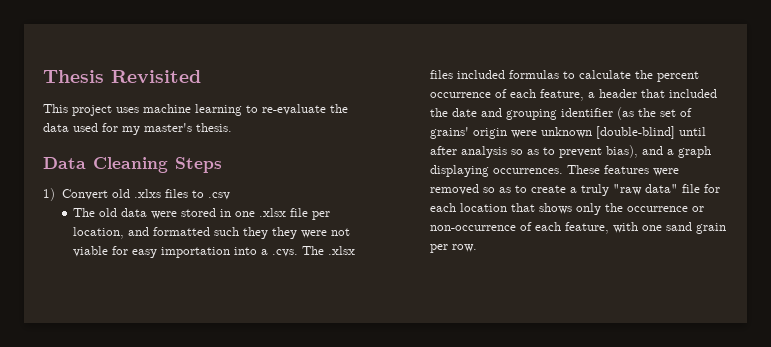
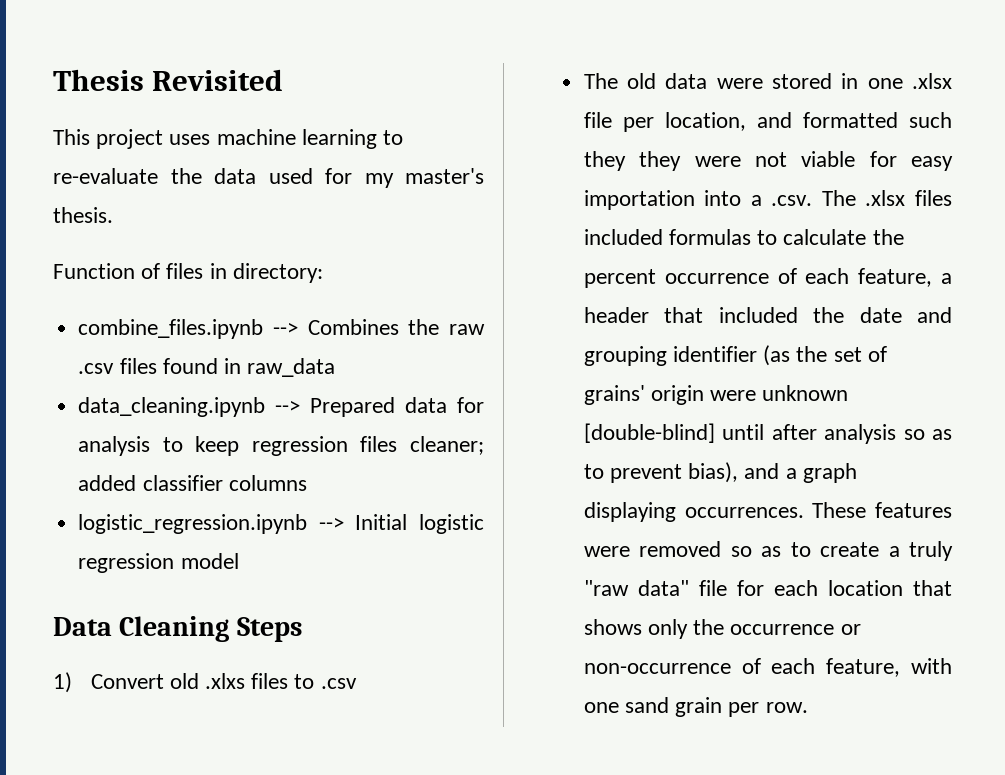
(232, 127) none -> [53,263,323,283] [78,319,485,339] [78,358,336,377] [78,397,484,417] [78,436,484,456] [78,475,307,491] [78,514,484,534] [78,553,239,573] // Function of files in directory: // combine_files.ipynb --> Combines the raw .csv files found in raw_data // data_cleaning.ipynb --> Prepared data for analysis to keep regression files cleaner; added classifier columns // logistic_regression.ipynb --> Initial logistic regression model
[272,249,299,257] .cvs. -> [771,195,813,206] .csv.

